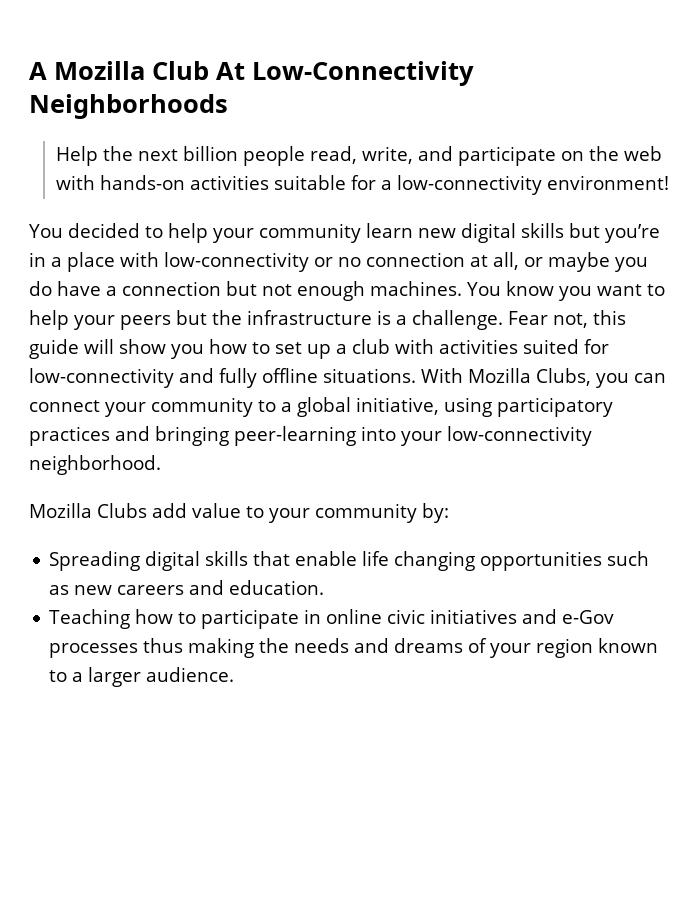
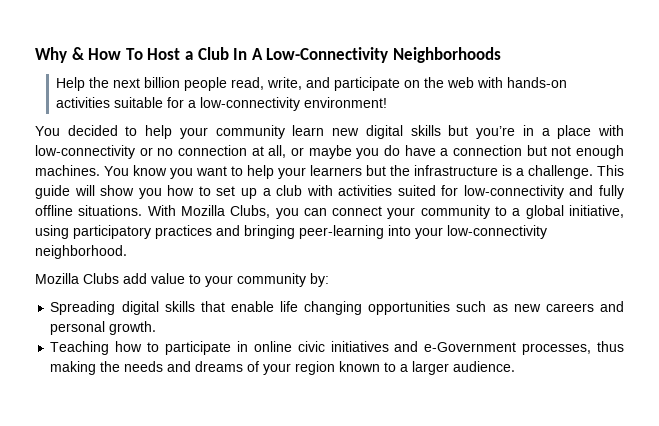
[29,61,245,80] A Mozilla Club At -> [35,47,263,63] Why & How To Host a Club In A
[120,315,171,330] peers -> [310,165,362,176] learners
[508,310,626,328] Fear not, this -> [597,165,624,176] This
[229,580,325,595] education. -> [50,321,157,335] personal growth.
[562,610,615,624] [49,643,139,658] e-Gov processes -> [424,342,592,355] e-Government processes,

